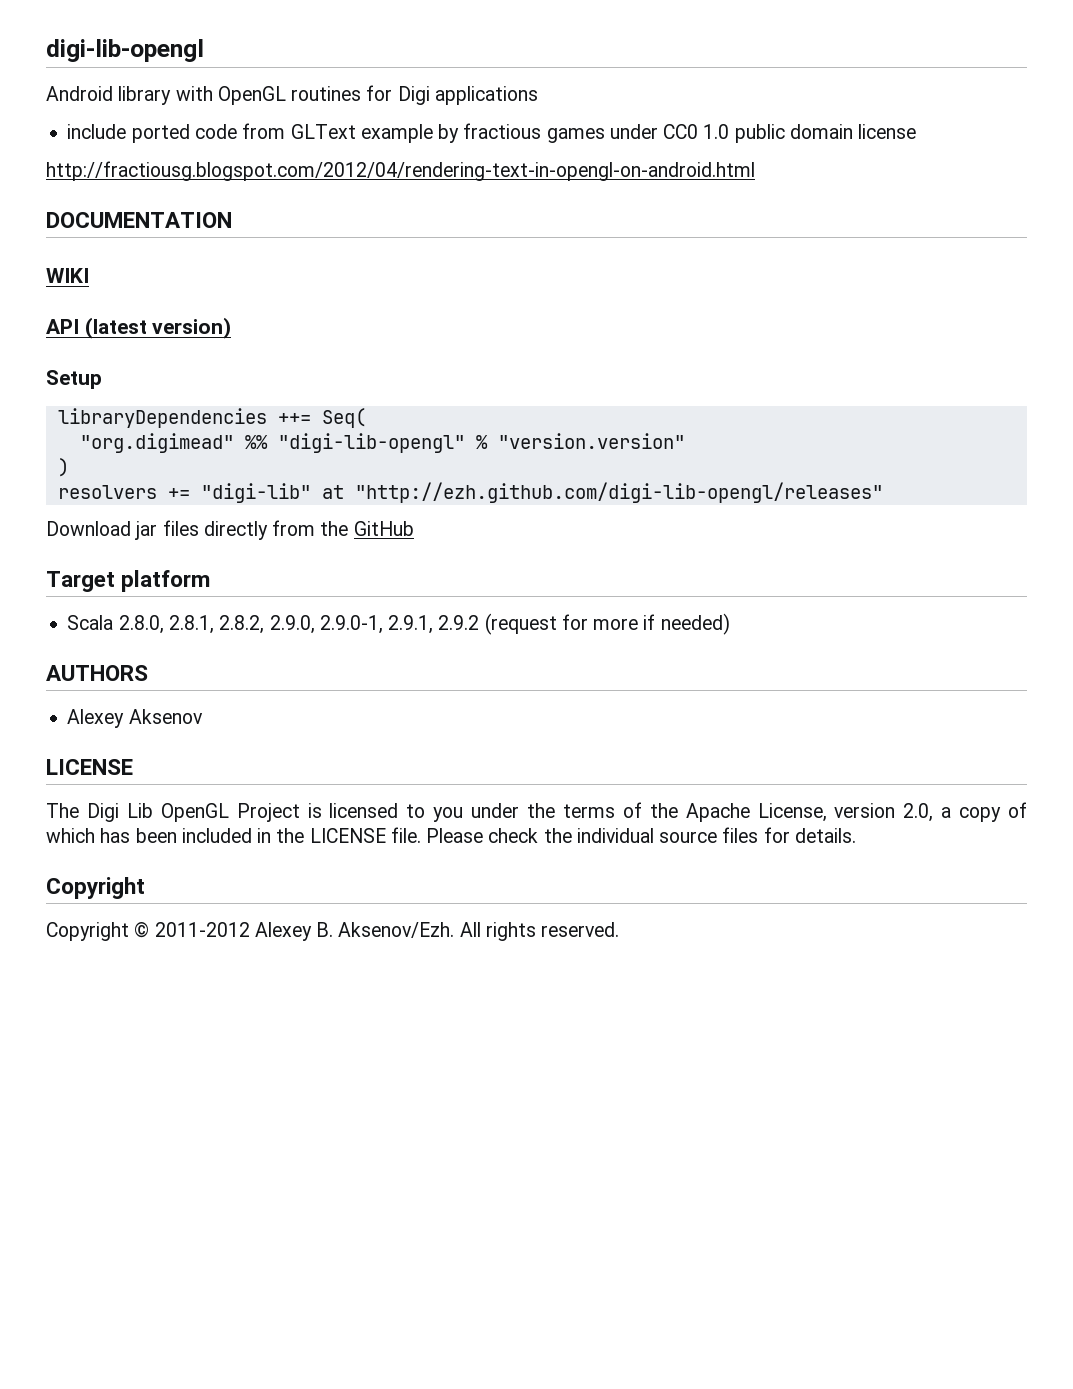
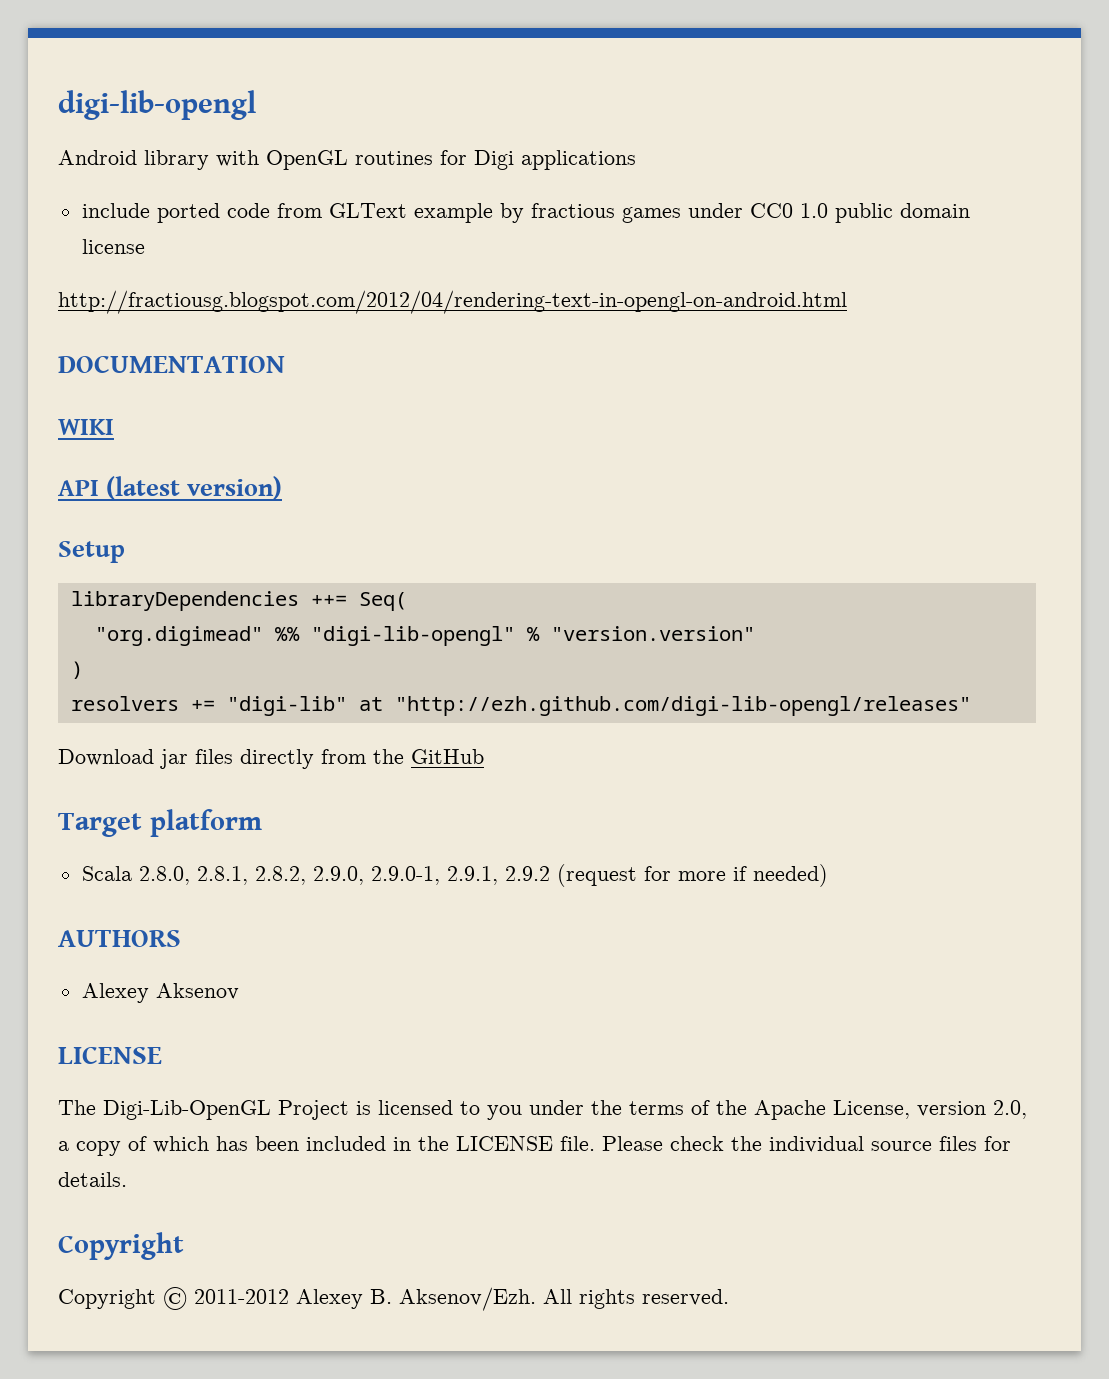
[86,803,229,822] Digi Lib OpenGL -> [103,1100,271,1120] Digi-Lib-OpenGL

